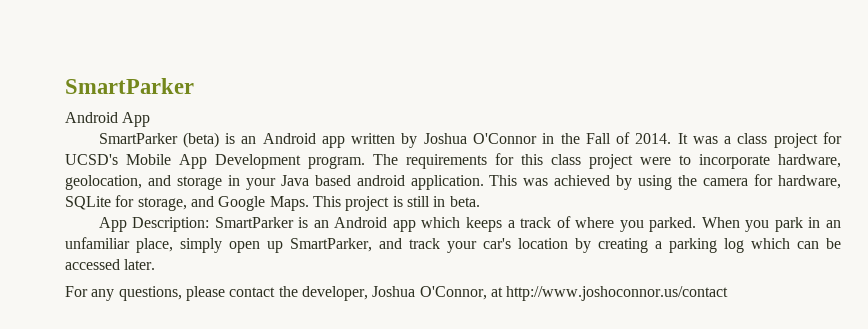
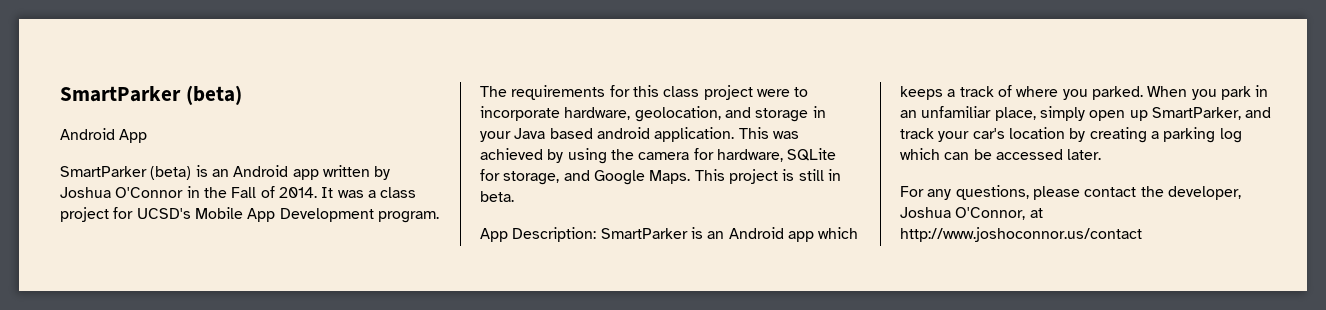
[65,78,194,94] SmartParker -> [60,85,242,105] SmartParker (beta)

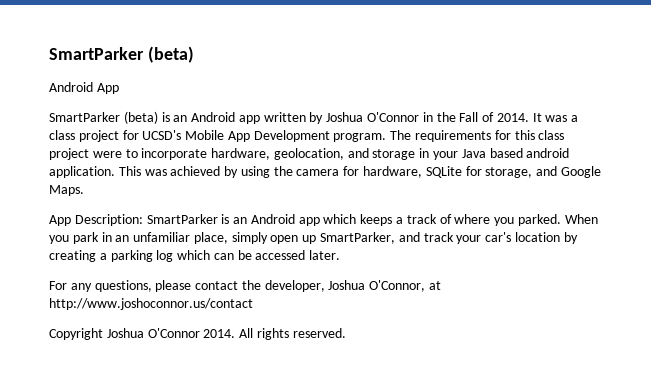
[694,169,841,184] [480,191,514,202] This project is still in beta. -> (84, 190) none
(1142, 234) none -> [49,328,346,340] // Copyright Joshua O'Connor 2014. All rights reserved.

